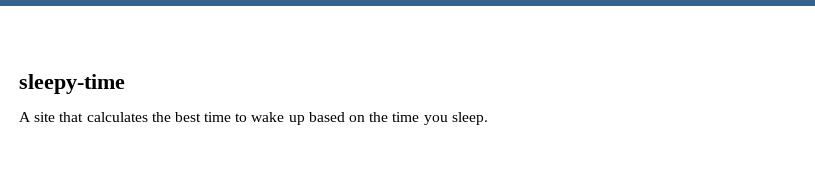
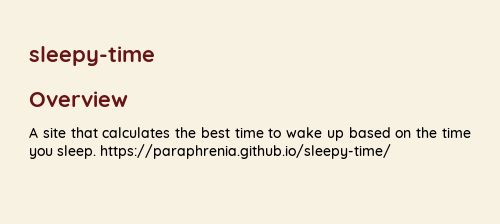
(125, 84) none -> [29,91,128,107] // Overview
(488, 118) none -> [100,144,391,159] https://paraphrenia.github.io/sleepy-time/

